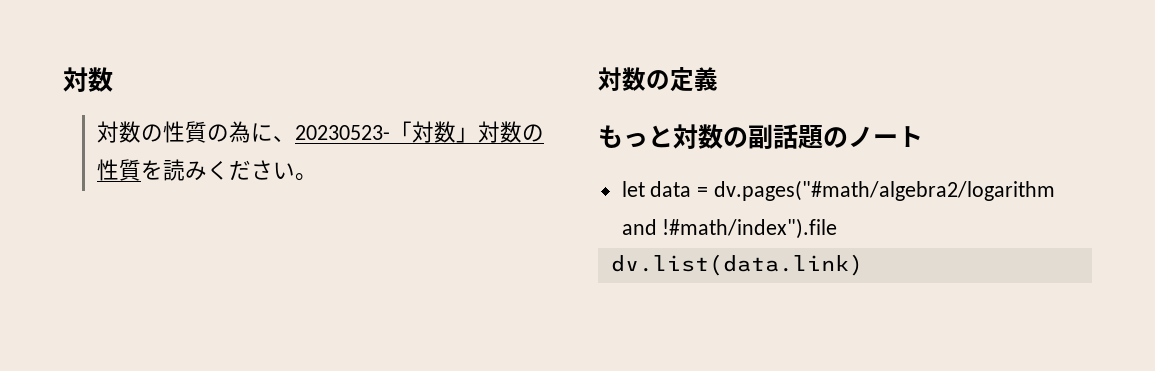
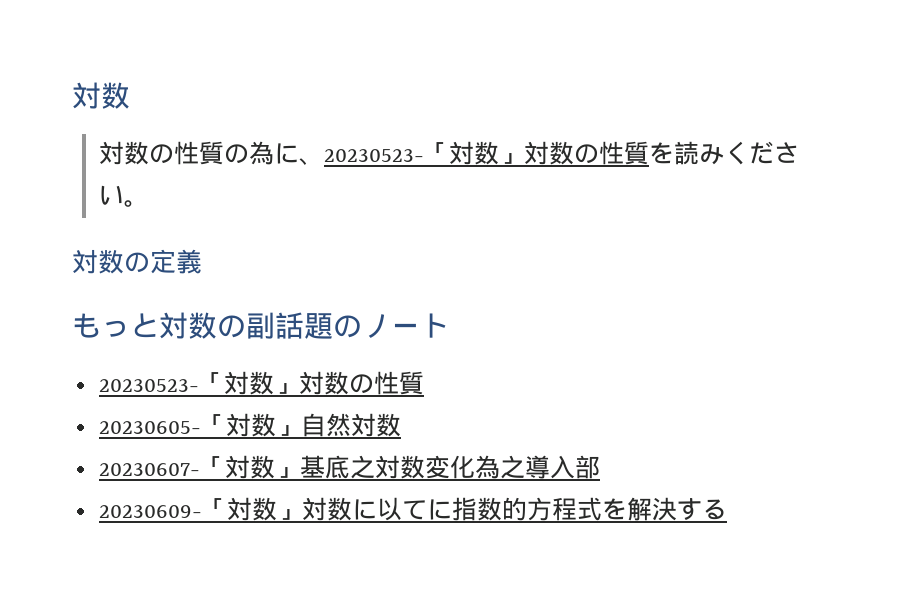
[621,180,1056,201] [621,218,838,239] [610,254,863,276] let data = dv.pages("#math/algebra2/logarithm and !#math/index").file // dv.list(data.link) -> [98,371,424,395] [98,413,401,437] [98,455,600,479] [98,497,727,521] 20230523-「対数」対数の性質 // 20230605-「対数」自然対数 // 20230607-「対数」基底之対数変化為之導入部 // 20230609-「対数」対数に以てに指数的方程式を解決する

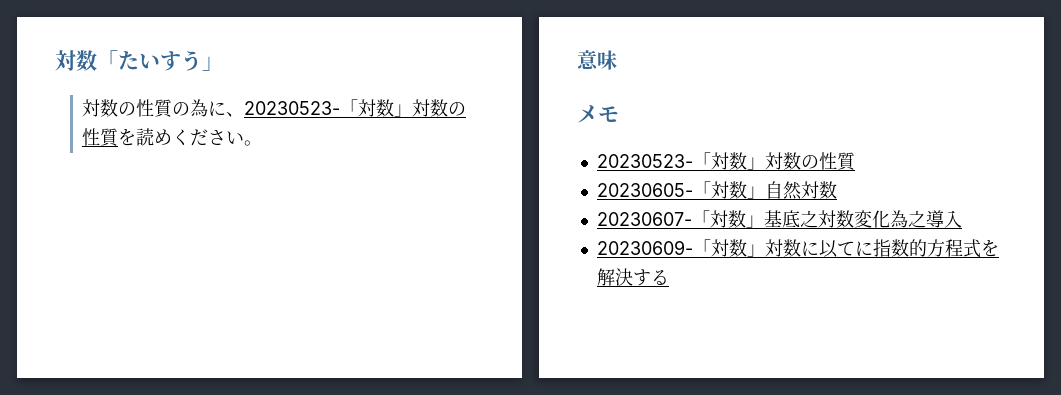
[72,82,130,109] 対数 -> [55,50,223,71] 対数「たいすう」
[699,144,725,165] み -> [154,129,173,145] め
[72,249,202,274] [72,312,449,339] 対数の定義 // もっと対数の副話題のノート -> [577,50,617,70] [577,105,619,123] 意味 // メモ
[574,455,600,479] 部 -> (962, 219) none

